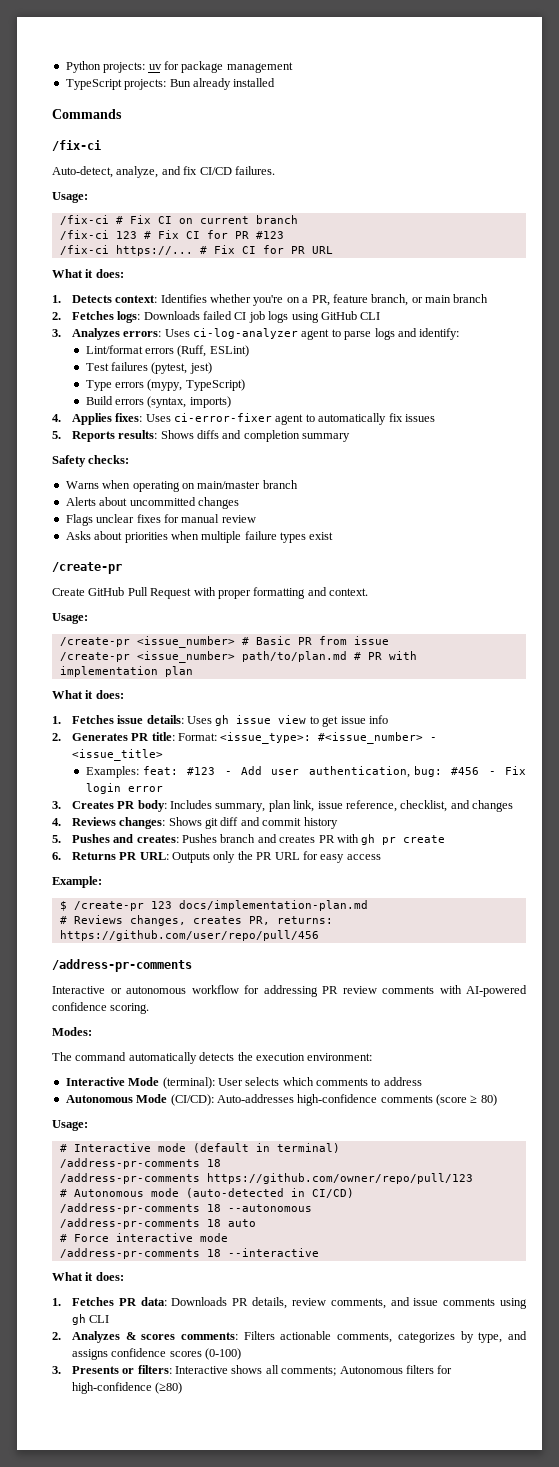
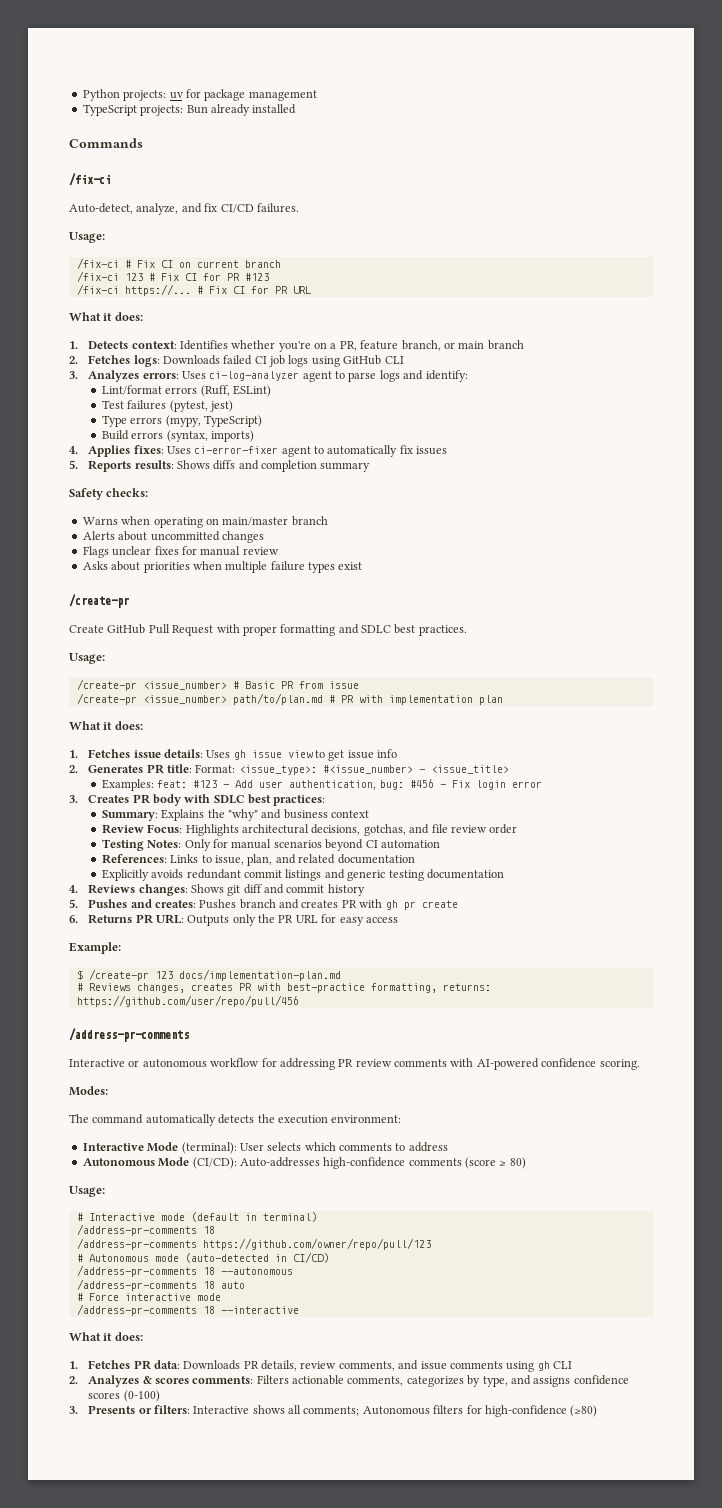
[329,588,368,596] context. -> [361,624,467,636] SDLC best practices.
[137,800,514,812] body: Includes summary, plan link, issue reference, checklist, and changes -> [152,794,326,806] [101,809,370,821] [101,824,518,836] [101,839,440,851] [101,854,415,866] [101,869,504,881] body with SDLC best practices: // Summary: Explains the "why" and business context // Review Focus: Highlights architectural decisions, gotchas, and file review order // Testing Notes: Only for manual scenarios beyond CI automation // References: Links to issue, plan, and related documentation // Explicitly avoids redundant commit listings and generic testing documentation
[248,916,270,925] PR, -> [238,983,437,993] PR with best-practice formatting,

